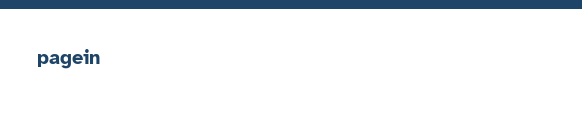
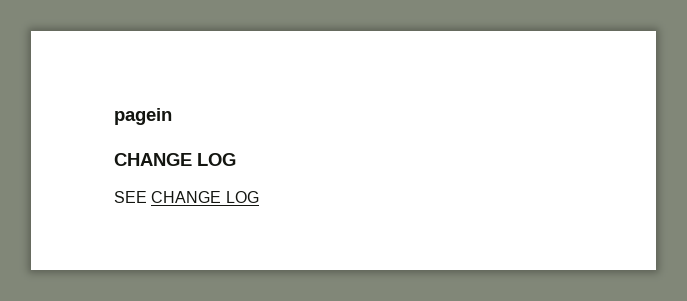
(100, 59) none -> [114,153,236,166] [114,191,259,203] // CHANGE LOG // SEE CHANGE LOG

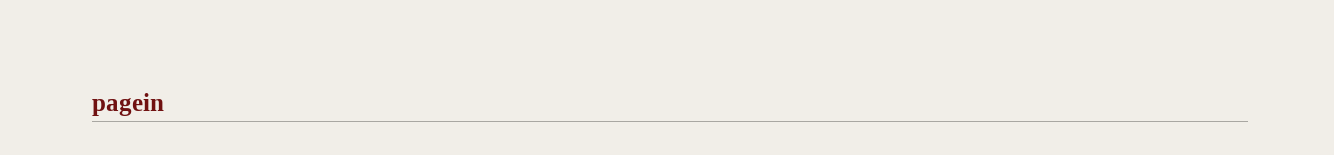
[114,153,236,166] [114,191,259,203] // CHANGE LOG // SEE CHANGE LOG -> (164, 104) none

